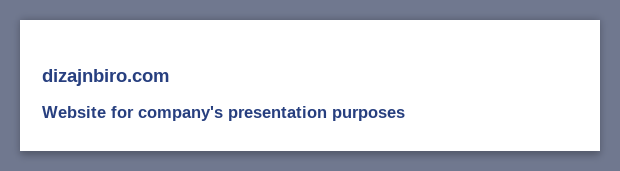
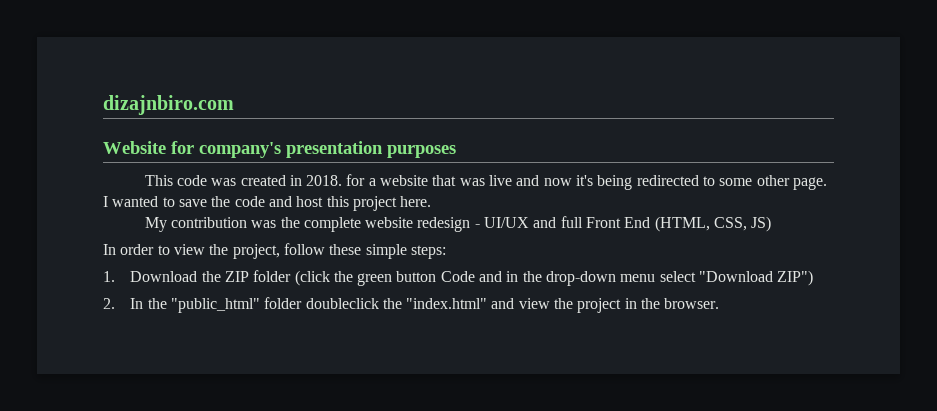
(405, 114) none -> [144,174,827,190] [103,196,432,211] [144,216,772,232] [103,243,446,259] [103,270,814,286] [103,297,720,313] // This code was created in 2018. for a website that was live and now it's being redirected to some other page. I wanted to save the code and host this project here. // My contribution was the complete website redesign - UI/UX and full Front End (HTML, CSS, JS) // In order to view the project, follow these simple steps: // 1. Download the ZIP folder (click the green button Code and in the drop-down menu select "Download ZIP") // 2. In the "public_html" folder doubleclick the "index.html" and view the project in the browser.

